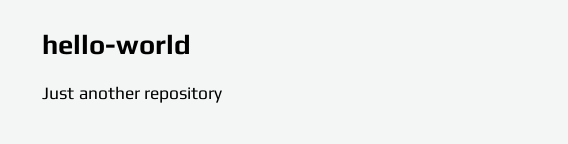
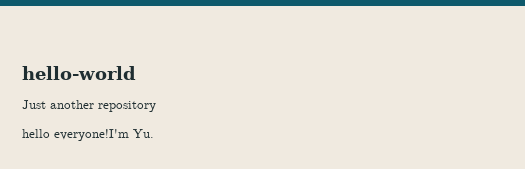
(223, 95) none -> [22,129,154,141] // hello everyone!I'm Yu.

